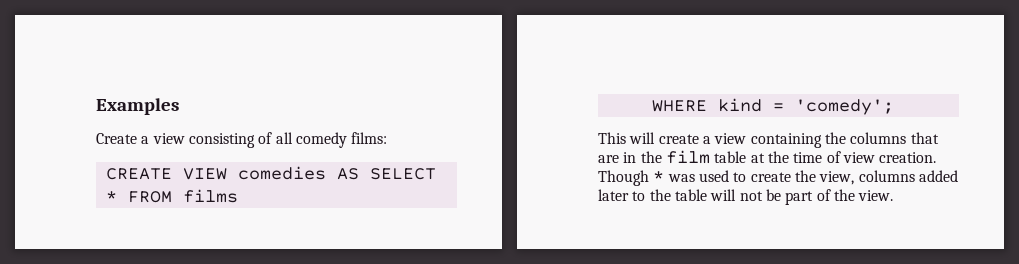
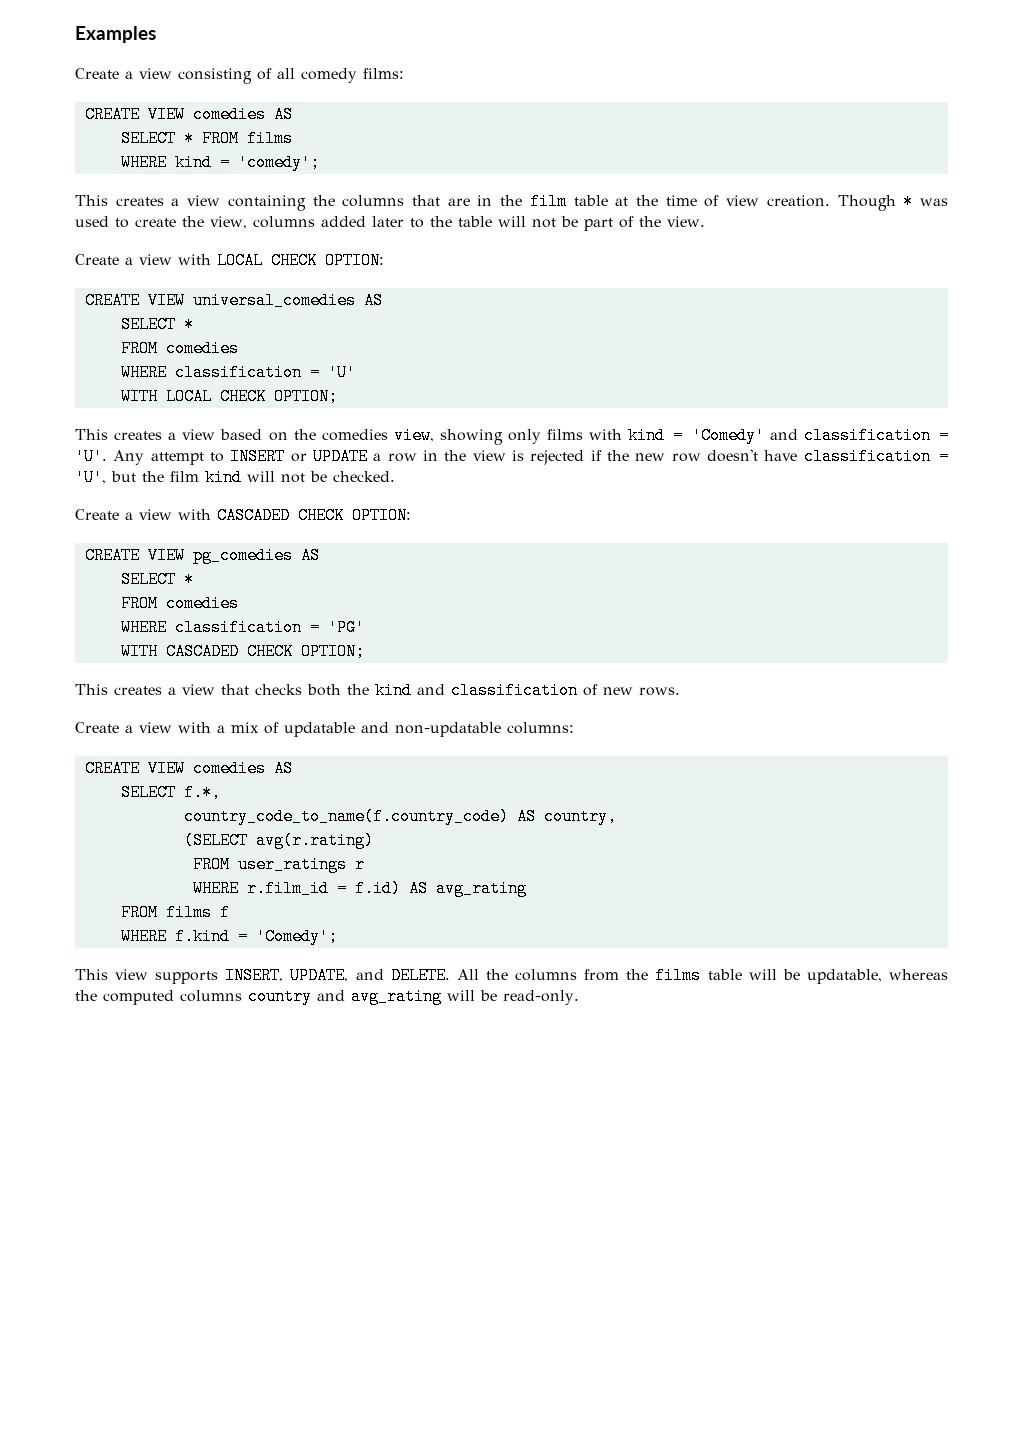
(359, 174) none -> (293, 114) //
[629,132,699,144] will create -> [115,197,164,206] creates
(894, 195) none -> [75,252,384,269] [84,292,383,309] [120,316,194,333] [120,340,239,357] [120,364,356,381] [120,388,338,405] [75,427,949,445] [75,448,950,465] [75,469,395,486] [75,507,411,524] [84,547,320,564] [120,571,194,588] [120,595,239,612] [120,619,365,636] [120,643,365,660] [75,682,680,699] [75,722,574,737] [84,760,293,777] [120,784,221,801] [183,808,617,825] [183,832,374,849] [192,856,365,873] [192,880,527,897] [120,904,230,921] [120,928,338,945] [75,967,949,984] [75,988,579,1005] // Create a view with LOCAL CHECK OPTION: // CREATE VIEW universal_comedies AS // SELECT * // FROM comedies // WHERE classification = 'U' // WITH LOCAL CHECK OPTION; // This creates a view based on the comedies view, showing only films with kind = 'Comedy' and classification = 'U'. Any attempt to INSERT or UPDATE a row in the view is rejected if the new row doesn't have classification = 'U', but the film kind will not be checked. // Create a view with CASCADED CHECK OPTION: // CREATE VIEW pg_comedies AS // SELECT * // FROM comedies // WHERE classification = 'PG' // WITH CASCADED CHECK OPTION; // This creates a view that checks both the kind and classification of new rows. // Create a view with a mix of updatable and non-updatable columns: // CREATE VIEW comedies AS // SELECT f.*, // country_code_to_name(f.country_code) AS country, // (SELECT avg(r.rating) // FROM user_ratings r // WHERE r.film_id = f.id) AS avg_rating // FROM films f // WHERE f.kind = 'Comedy'; // This view supports INSERT, UPDATE, and DELETE. All the columns from the films table will be updatable, whereas the computed columns country and avg_rating will be read-only.

